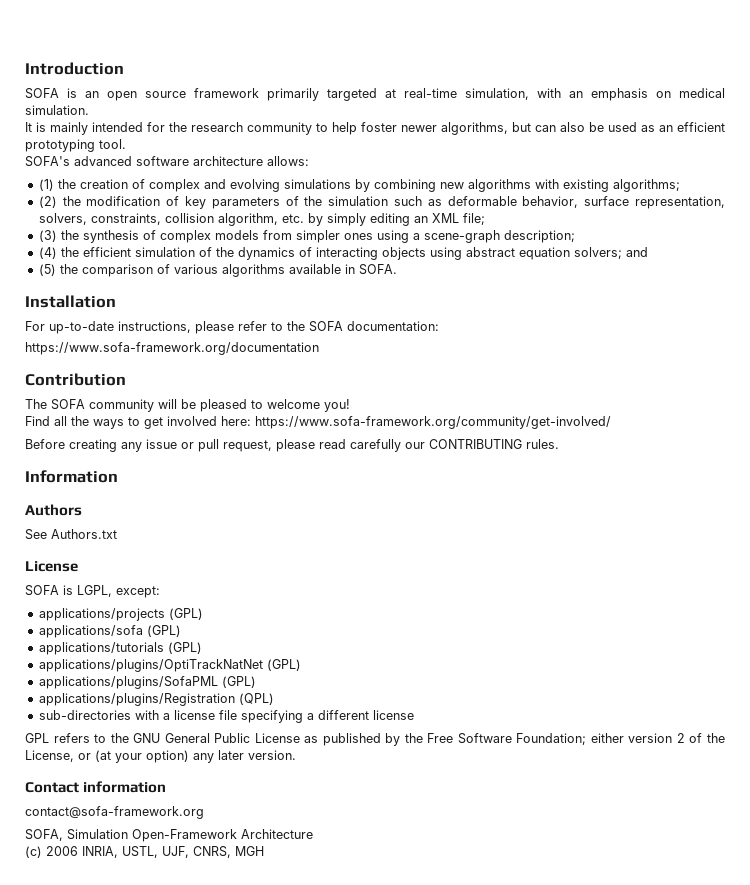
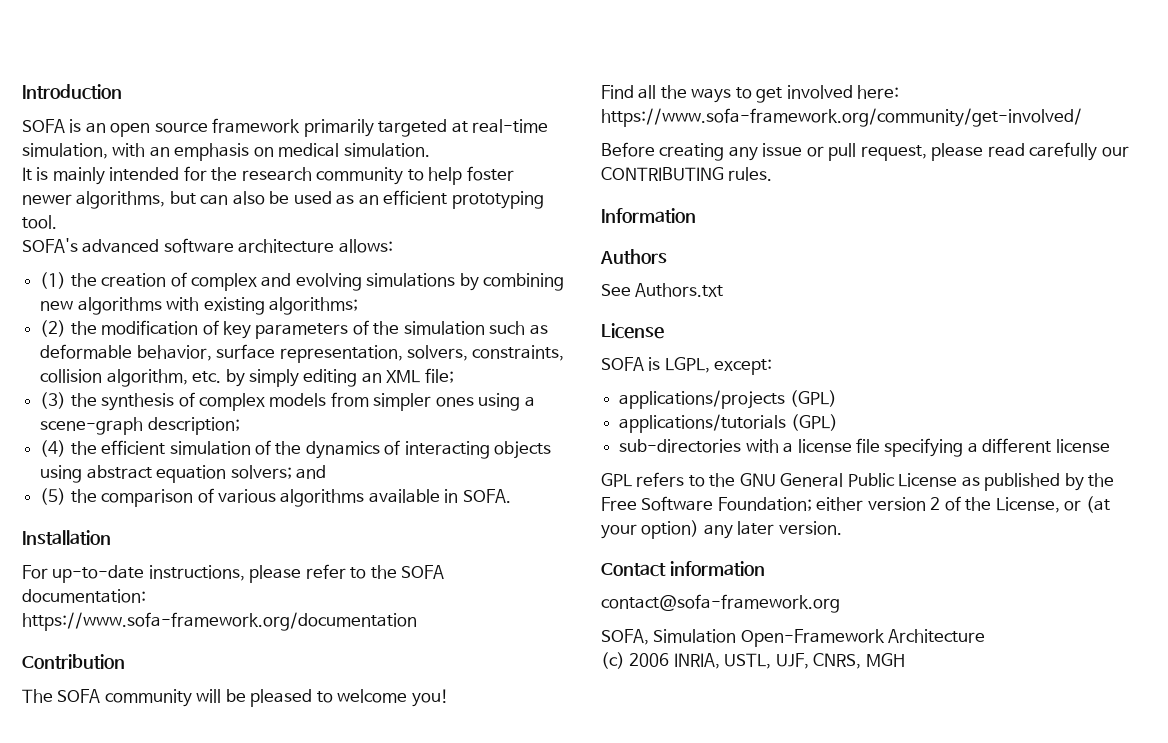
[38,625,181,638] // applications/sofa (GPL) -> (837, 398) none
[38,659,301,672] [38,676,256,689] [38,693,274,706] // applications/plugins/OptiTrackNatNet (GPL) // applications/plugins/SofaPML (GPL) // applications/plugins/Registration (QPL) -> (838, 422) none

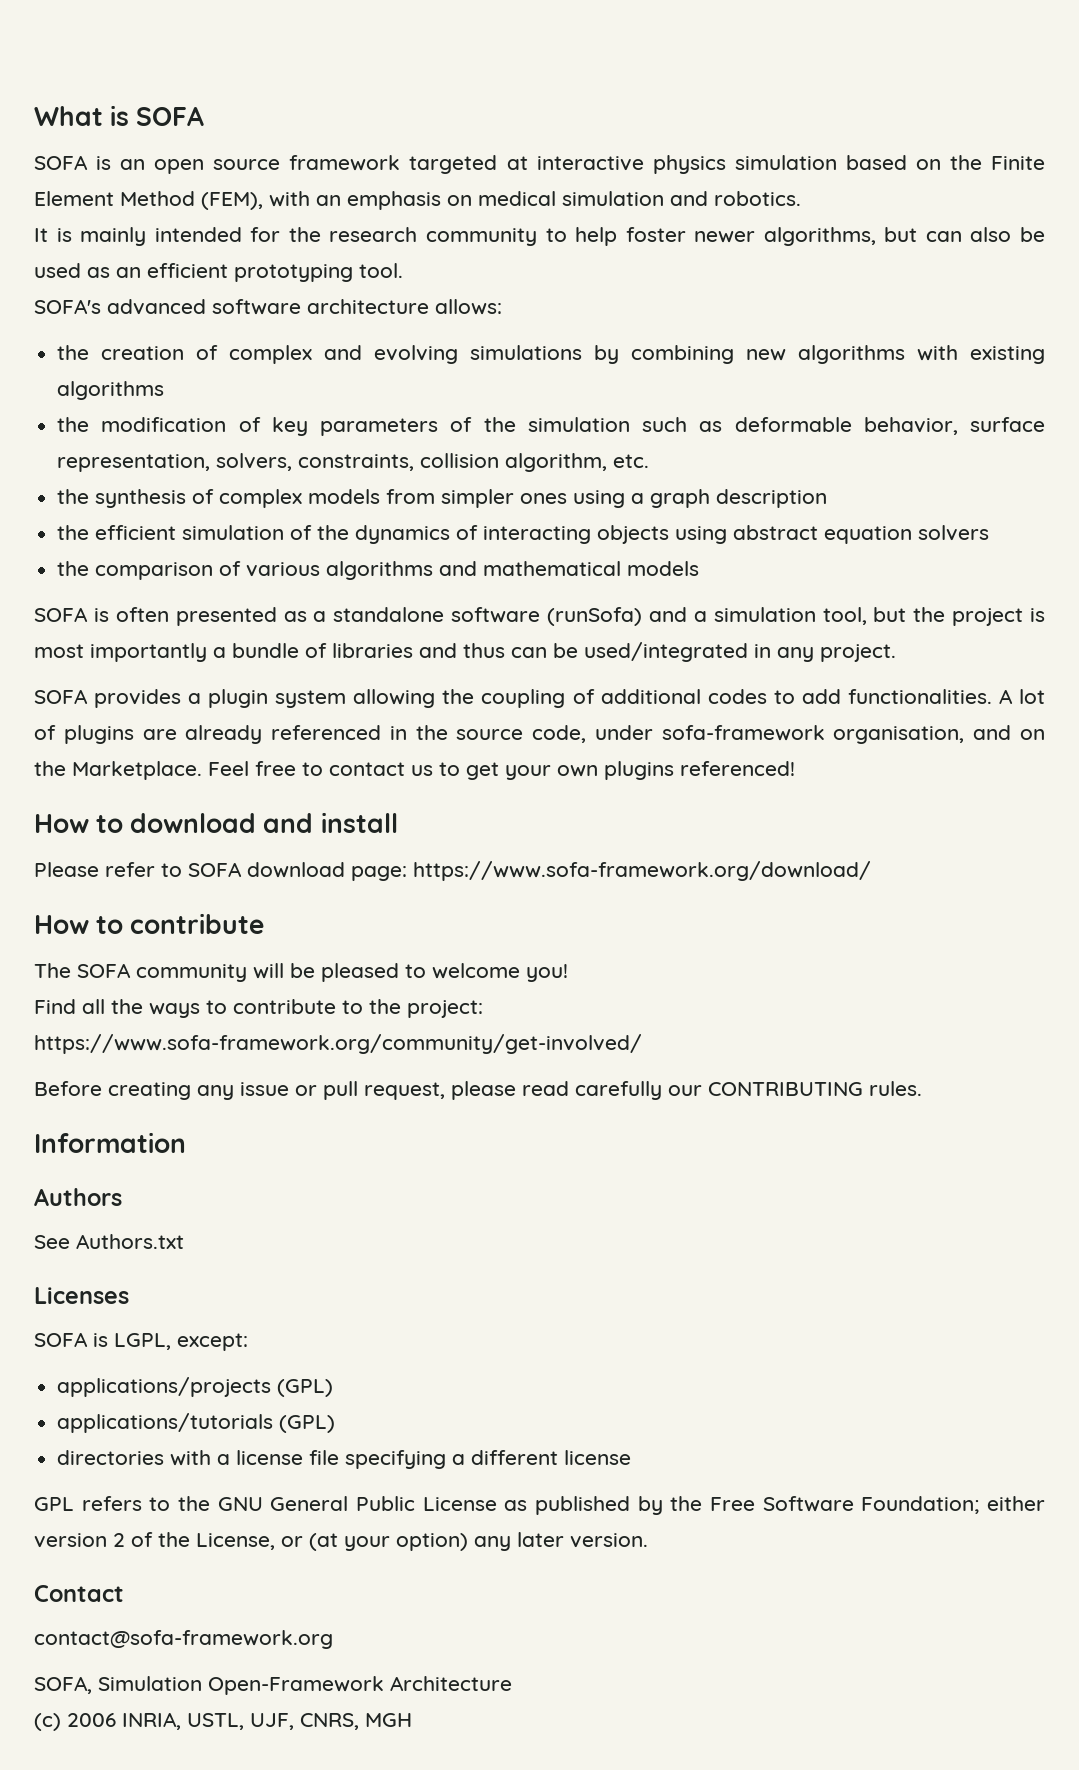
[22,84,122,100] Introduction -> [34,105,205,126] What is SOFA
[303,119,374,137] primarily -> (401, 163) none
[472,119,549,133] [22,143,108,159] real-time simulation, -> [536,155,1045,174] [34,191,263,210] interactive physics simulation based on the Finite Element Method (FEM),
[343,143,430,157] simulation. -> [562,191,801,206] simulation and robotics.
[40,272,67,289] (1) -> (502, 307) none
[268,297,358,315] [40,320,67,337] algorithms; // (2) -> [57,381,165,400] algorithms //
[225,368,454,387] [40,392,67,409] by simply editing an XML file; // (3) -> (650, 461) //
[40,417,240,435] [40,440,67,457] scene-graph description; // (4) -> [650,489,828,508] graph description //
[230,465,326,479] [40,488,67,505] solvers; and // (5) -> [918,525,990,541] solvers //
[368,489,511,503] [22,530,111,545] [22,564,445,583] [22,589,146,603] [22,612,417,631] [22,654,125,669] available in SOFA. // Installation // For up-to-date instructions, please refer to the SOFA documentation: // https://www.sofa-framework.org/documentation // Contribution -> [439,561,700,576] [34,607,1045,626] [34,642,896,662] [34,689,1046,708] [34,725,1045,744] [34,761,795,780] [34,812,398,833] [34,861,871,881] [34,913,265,934] and mathematical models // SOFA is often presented as a standalone software (runSofa) and a simulation tool, but the project is most importantly a bundle of libraries and thus can be used/integrated in any project. // SOFA provides a plugin system allowing the coupling of additional codes to add functionalities. A lot of plugins are already referenced in the source code, under sofa-framework organisation, and on the Marketplace. Feel free to contact us to get your own plugins referenced! // How to download and install // Please refer to SOFA download page: https://www.sofa-framework.org/download/ // How to contribute
[756,85,900,103] get involved here: -> [233,999,483,1018] contribute to the project:
[601,323,664,339] License -> [34,1287,129,1304] Licenses
[619,439,742,453] sub-directories -> [57,1450,165,1465] directories
[669,561,765,576] information -> (124, 1593) none

